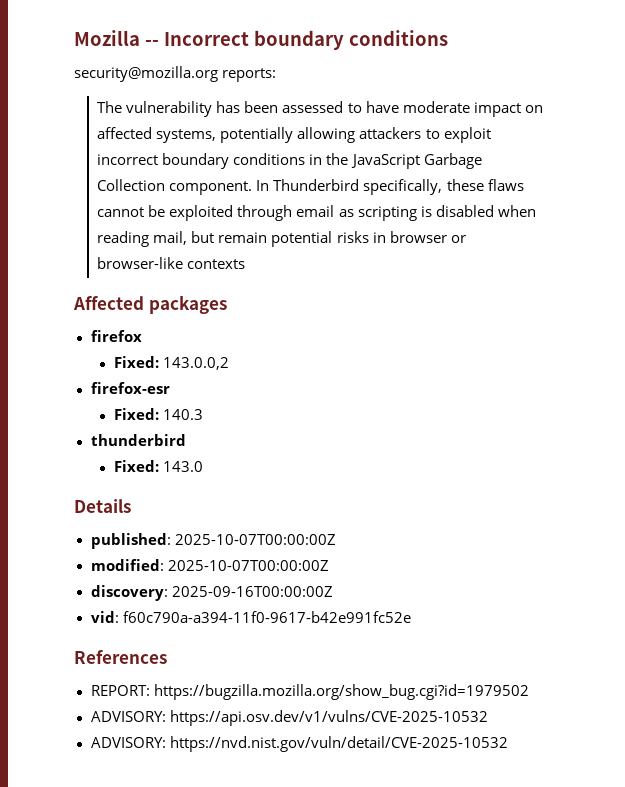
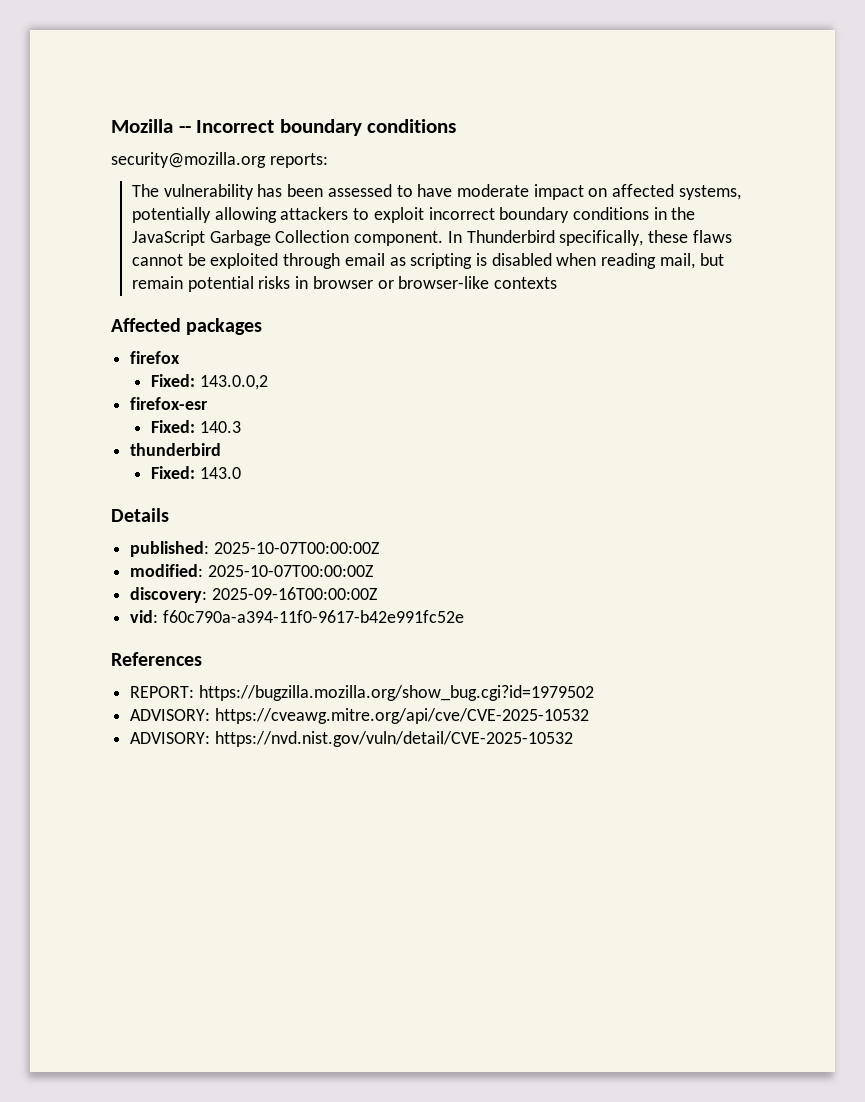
[169,710,488,726] https://api.osv.dev/v1/vulns/CVE-2025-10532 -> [214,708,589,724] https://cveawg.mitre.org/api/cve/CVE-2025-10532

